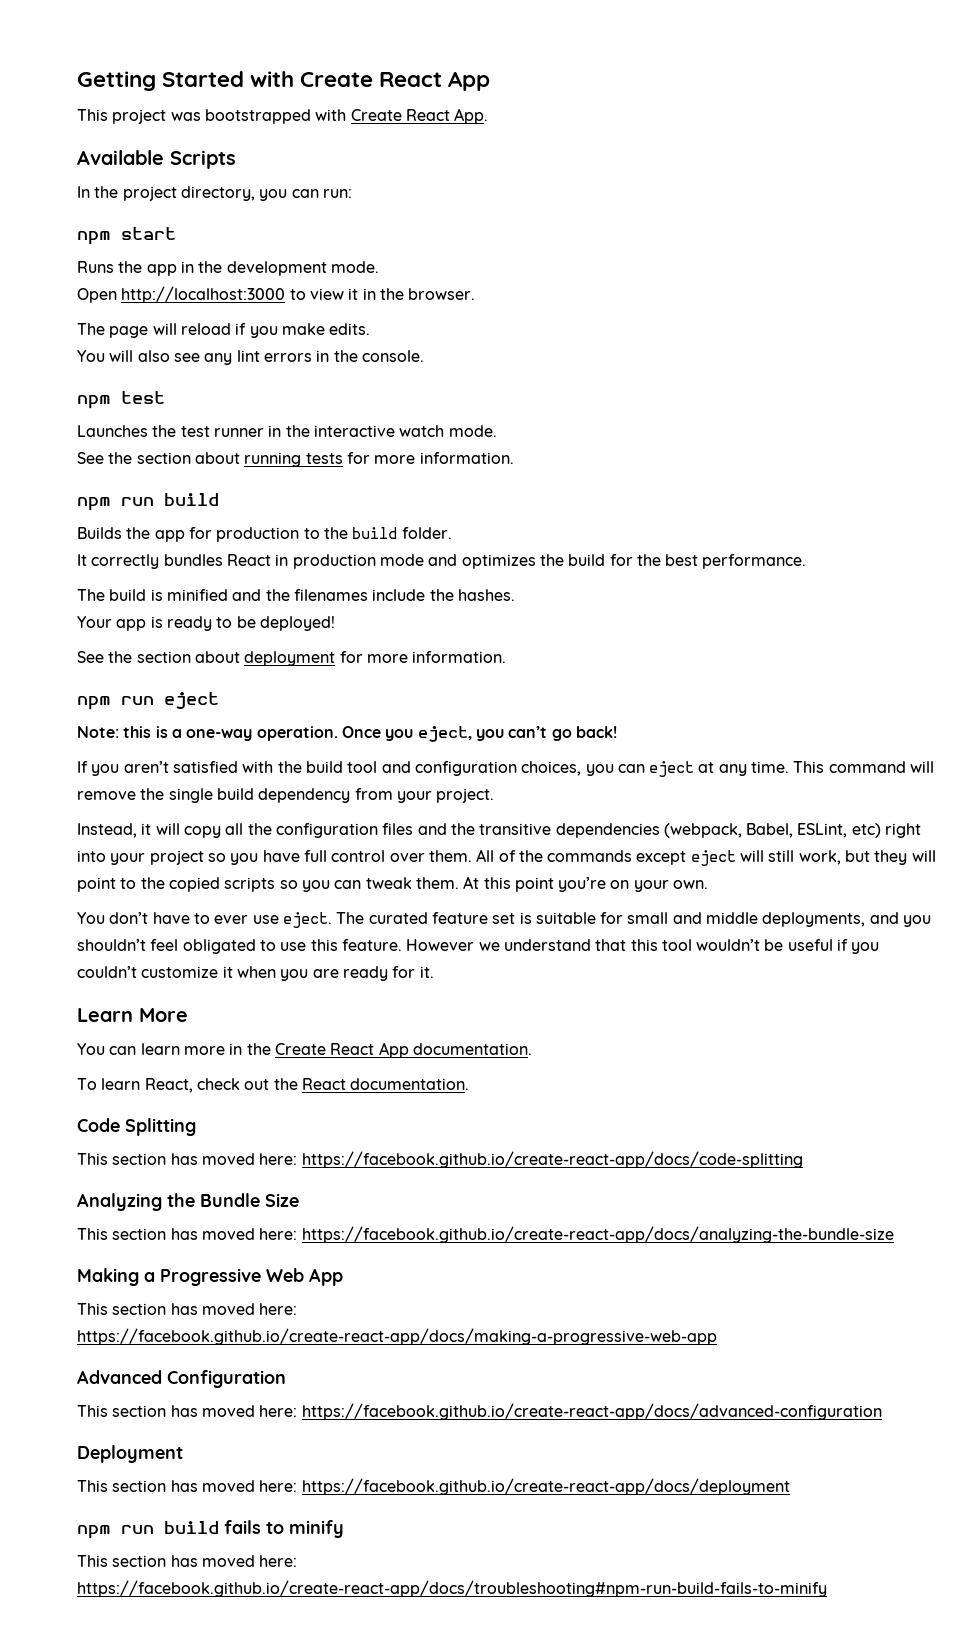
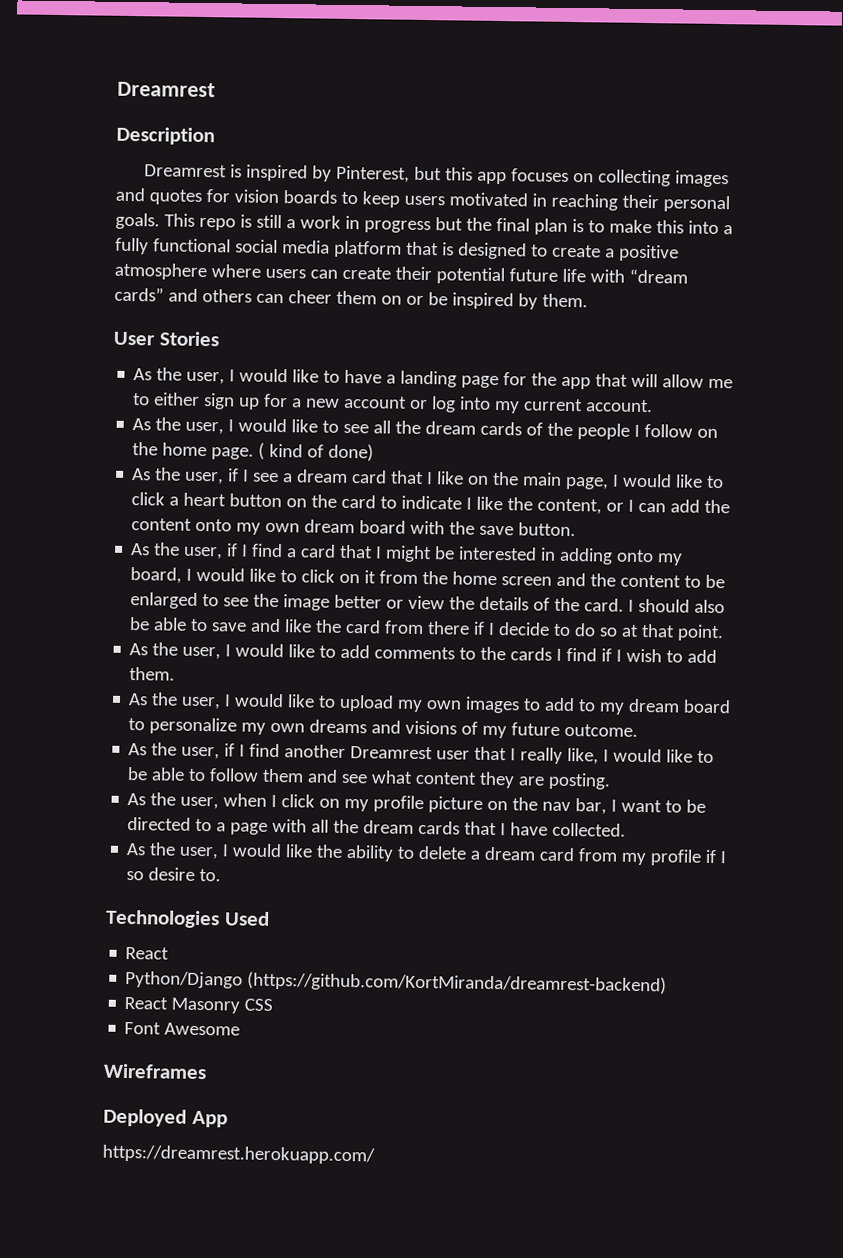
[77,71,491,91] [77,108,489,124] [77,150,236,169] [77,186,352,201] [77,227,176,245] [77,261,379,276] [77,286,476,303] [77,323,371,338] [77,350,424,365] [77,391,165,409] [77,425,497,437] [77,452,514,467] [77,493,219,511] [77,527,452,542] [77,554,807,569] [77,589,515,601] [77,616,335,631] [77,651,507,666] [77,692,219,710] [77,726,617,742] [77,761,935,777] [77,788,495,803] [77,823,922,838] [77,849,936,866] [77,876,709,892] [77,912,932,928] [77,939,880,954] [77,966,434,981] [77,1008,188,1022] [77,1042,532,1058] [77,1078,470,1093] [77,1118,196,1136] [77,1151,803,1168] [77,1193,299,1211] [77,1226,894,1243] [77,1268,343,1286] [77,1303,298,1315] [77,1328,717,1345] [77,1370,286,1388] [77,1403,882,1420] [77,1445,183,1463] [77,1478,790,1495] [77,1520,344,1539] [77,1555,298,1567] [77,1580,827,1597] Getting Started with Create React App // This project was bootstrapped with Create React App. // Available Scripts // In the project directory, you can run: // npm start // Runs the app in the development mode. // Open http://localhost:3000 to view it in the browser. // The page will reload if you make edits. // You will also see any lint errors in the console. // npm test // Launches the test runner in the interactive watch mode. // See the section about running tests for more information. // npm run build // Builds the app for production to the build folder. // It correctly bundles React in production mode and optimizes the build for the best performance. // The build is minified and the filenames include the hashes. // Your app is ready to be deployed! // See the section about deployment for more information. // npm run eject // Note: this is a one-way operation. Once you eject, you can’t go back! // If you aren’t satisfied with the build tool and configuration choices, you can eject at any time. This command will remove the single build dependency from your project. // Instead, it will copy all the configuration files and the transitive dependencies (webpack, Babel, ESLint, etc) right into your project so you have full control over them. All of the commands except eject will still work, but they will point to the copied scripts so you can tweak them. At this point you’re on your own. // You don’t have to ever use eject. The curated feature set is suitable for small and middle deployments, and you shouldn’t feel obligated to use this feature. However we understand that this tool wouldn’t be useful if you couldn’t customize it when you are ready for it. // Learn More // You can learn more in the Create React App documentation. // To learn React, check out the React documentation. // Code Splitting // This section has moved here: https://facebook.github.io/create-react-app/docs/code-splitting // Analyzing the Bundle Size // This section has moved here: https://facebook.github.io/create-react-app/docs/analyzing-the-bundle-size // Making a Progressive Web App // This section has moved here: https://facebook.github.io/create-react-app/docs/making-a-progressive-web-app // Advanced Configuration // This section has moved here: https://facebook.github.io/create-react-app/docs/advanced-configuration // Deployment // This section has moved here: https://facebook.github.io/create-react-app/docs/deployment // npm run build fails to minify // This section has moved here: https://facebook.github.io/create-react-app/docs/troubleshooting#npm-run-build-fails-to-minify -> [117,81,216,98] [116,126,215,146] [143,164,729,188] [115,187,730,213] [115,212,733,235] [115,237,679,262] [114,262,688,285] [114,286,588,310] [113,331,220,347] [133,367,734,390] [133,392,654,414] [132,417,719,440] [132,442,375,462] [132,467,725,490] [131,492,731,515] [131,518,577,537] [130,542,684,566] [130,567,726,589] [130,592,726,614] [129,617,725,642] [129,642,718,664] [129,667,176,681] [128,692,732,715] [128,717,639,739] [128,742,715,765] [127,767,612,790] [127,792,707,815] [127,817,627,837] [126,842,728,866] [126,867,222,882] [105,909,270,929] [125,947,170,960] [125,970,668,995] [124,996,274,1014] [124,1021,241,1036] [103,1063,207,1080] [103,1108,228,1128] [102,1144,375,1165] Dreamrest // Description // Dreamrest is inspired by Pinterest, but this app focuses on collecting images and quotes for vision boards to keep users motivated in reaching their personal goals. This repo is still a work in progress but the final plan is to make this into a fully functional social media platform that is designed to create a positive atmosphere where users can create their potential future life with “dream cards” and others can cheer them on or be inspired by them. // User Stories // As the user, I would like to have a landing page for the app that will allow me to either sign up for a new account or log into my current account. // As the user, I would like to see all the dream cards of the people I follow on the home page. ( kind of done) // As the user, if I see a dream card that I like on the main page, I would like to click a heart button on the card to indicate I like the content, or I can add the content onto my own dream board with the save button. // As the user, if I find a card that I might be interested in adding onto my board, I would like to click on it from the home screen and the content to be enlarged to see the image better or view the details of the card. I should also be able to save and like the card from there if I decide to do so at that point. // As the user, I would like to add comments to the cards I find if I wish to add them. // As the user, I would like to upload my own images to add to my dream board to personalize my own dreams and visions of my future outcome. // As the user, if I find another Dreamrest user that I really like, I would like to be able to follow them and see what content they are posting. // As the user, when I click on my profile picture on the nav bar, I want to be directed to a page with all the dream cards that I have collected. // As the user, I would like the ability to delete a dream card from my profile if I so desire to. // Technologies Used // React // Python/Django (https://github.com/KortMiranda/dreamrest-backend) // React Masonry CSS // Font Awesome // Wireframes // Deployed App // https://dreamrest.herokuapp.com/

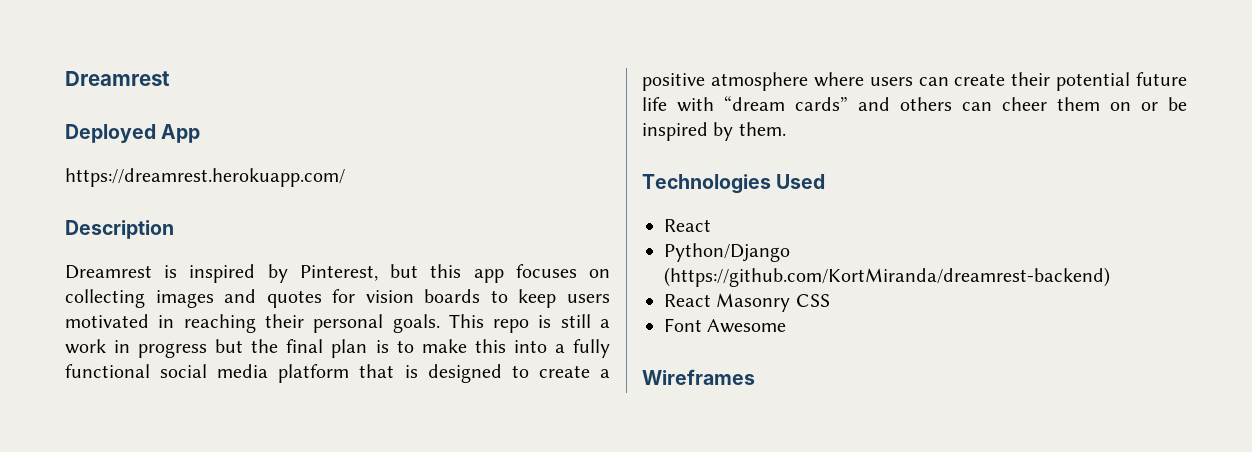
[117,81,216,98] Dreamrest -> [65,71,170,86] [65,124,201,143] [65,168,345,187] Dreamrest // Deployed App // https://dreamrest.herokuapp.com/
[113,331,220,347] [133,367,734,390] [133,392,654,414] [132,417,719,440] [132,442,375,462] [132,467,725,490] [131,492,731,515] [131,518,577,537] [130,542,684,566] [130,567,726,589] [130,592,726,614] [129,617,725,642] [129,642,718,664] [129,667,176,681] [128,692,732,715] [128,717,639,739] [128,742,715,765] [127,767,612,790] [127,792,707,815] [127,817,627,837] [126,842,728,866] [126,867,222,882] // User Stories // As the user, I would like to have a landing page for the app that will allow me to either sign up for a new account or log into my current account. // As the user, I would like to see all the dream cards of the people I follow on the home page. ( kind of done) // As the user, if I see a dream card that I like on the main page, I would like to click a heart button on the card to indicate I like the content, or I can add the content onto my own dream board with the save button. // As the user, if I find a card that I might be interested in adding onto my board, I would like to click on it from the home screen and the content to be enlarged to see the image better or view the details of the card. I should also be able to save and like the card from there if I decide to do so at that point. // As the user, I would like to add comments to the cards I find if I wish to add them. // As the user, I would like to upload my own images to add to my dream board to personalize my own dreams and visions of my future outcome. // As the user, if I find another Dreamrest user that I really like, I would like to be able to follow them and see what content they are posting. // As the user, when I click on my profile picture on the nav bar, I want to be directed to a page with all the dream cards that I have collected. // As the user, I would like the ability to delete a dream card from my profile if I so desire to. -> (786, 129) none
[103,1108,228,1128] [102,1144,375,1165] // Deployed App // https://dreamrest.herokuapp.com/ -> (755, 377) none

